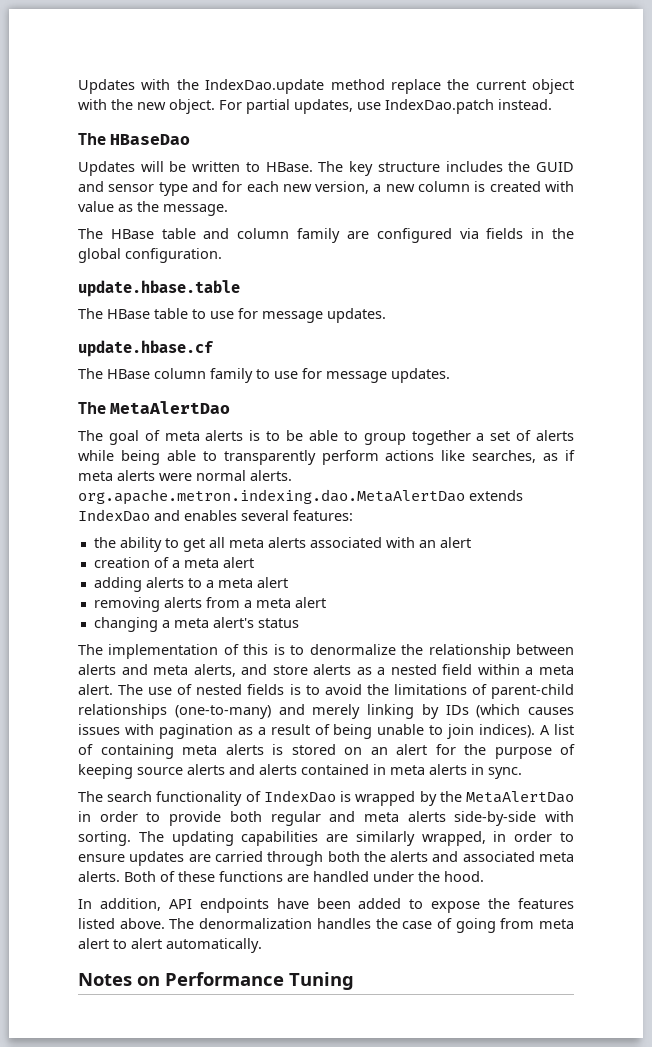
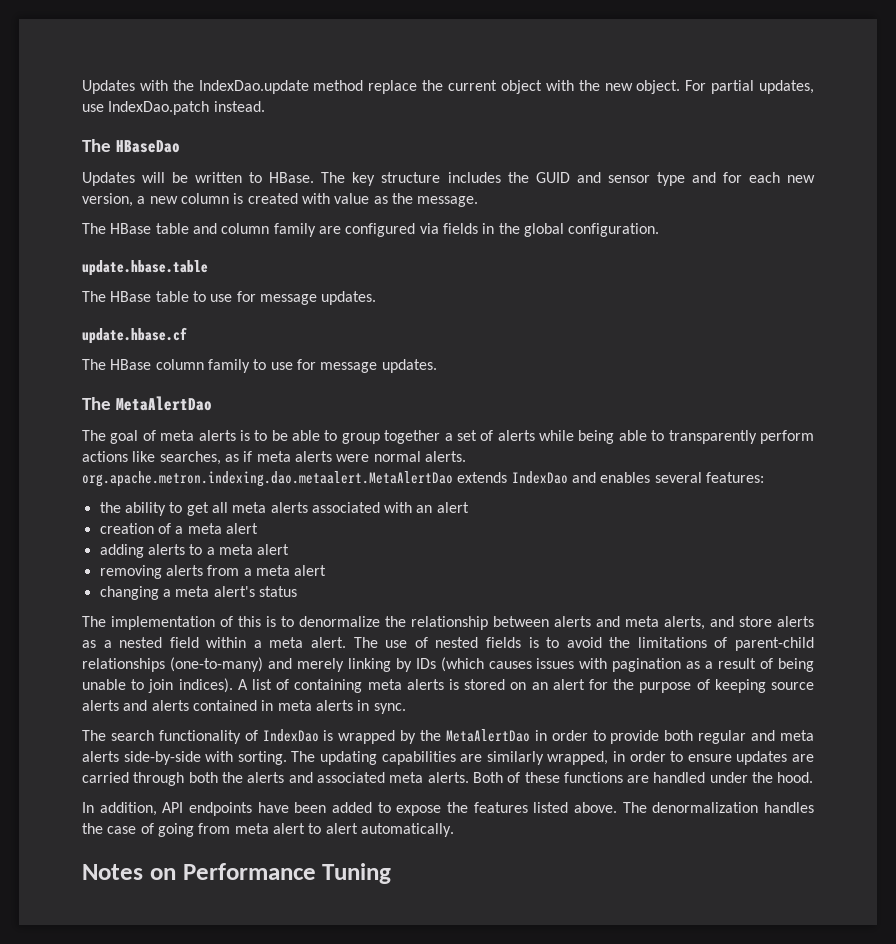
[78,489,465,505] org.apache.metron.indexing.dao.MetaAlertDao -> [82,471,453,487] org.apache.metron.indexing.dao.metaalert.MetaAlertDao

